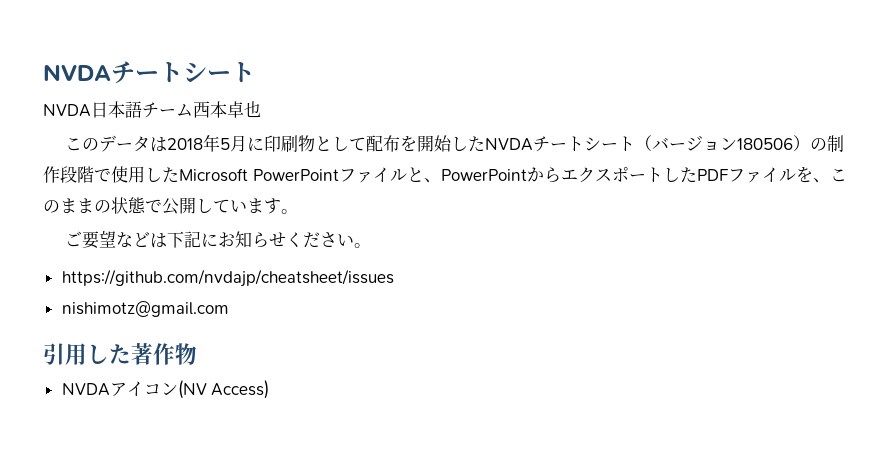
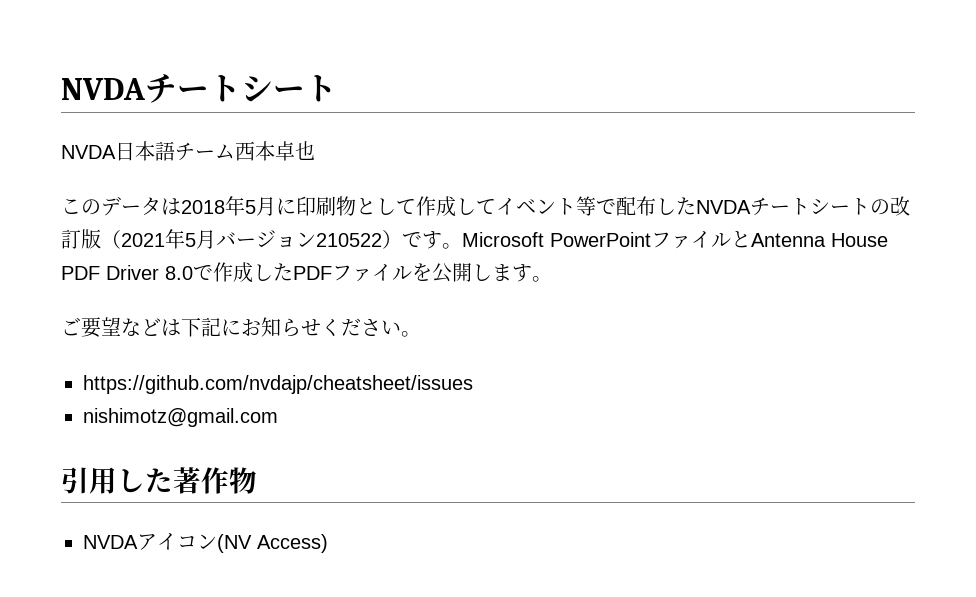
[366,135,453,152] 配布を開始 -> [416,196,656,217] 作成してイベント等で配布
[635,135,845,152] [43,166,179,183] （バージョン180506）の制作段階で使用した -> [870,196,910,216] [61,229,462,249] の改訂版（2021年5月バージョン210522）です。
[423,167,663,183] 、PowerPointからエクスポート -> [751,233,888,247] [61,262,253,283] Antenna House PDF Driver 8.0で作成
[812,168,847,183] [43,197,247,215] 、このままの状態で公開してい -> [432,263,492,283] 公開し

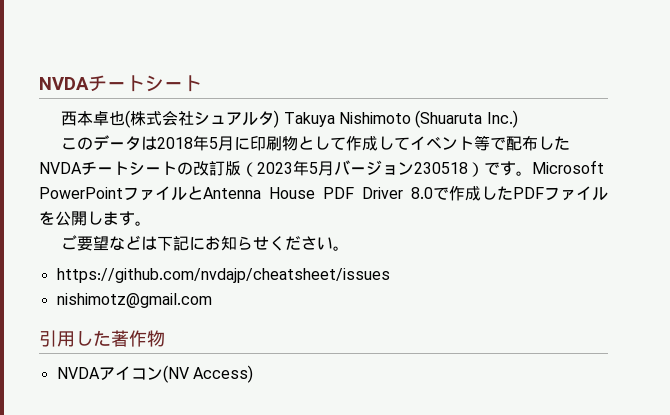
[61,141,315,161] NVDA日本語チーム西本卓也 -> [61,110,518,128] 西本卓也(株式会社シュアルタ) Takuya Nishimoto (Shuaruta Inc.)
[121,233,165,247] 2021 -> [257,162,293,174] 2023
[316,233,382,247] 210522 -> [414,162,468,174] 230518

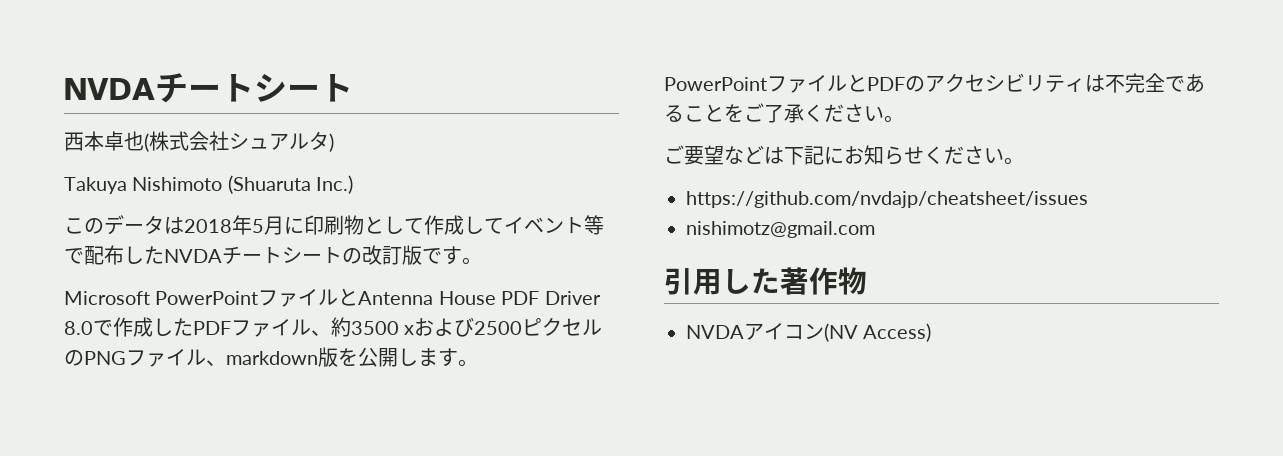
(280, 119) none -> (334, 142) //
[241,160,484,177] （2023年5月バージョン230518） -> (422, 255) none
(532, 173) none -> (482, 261) //
[39,211,135,226] を公開します -> [311,317,603,337] [64,347,478,367] [664,73,1205,93] [664,103,884,123] 、約3500 xおよび2500ピクセルのPNGファイル、markdown版を公開します。 // PowerPointファイルとPDFのアクセシビリティは不完全であることをご了承ください

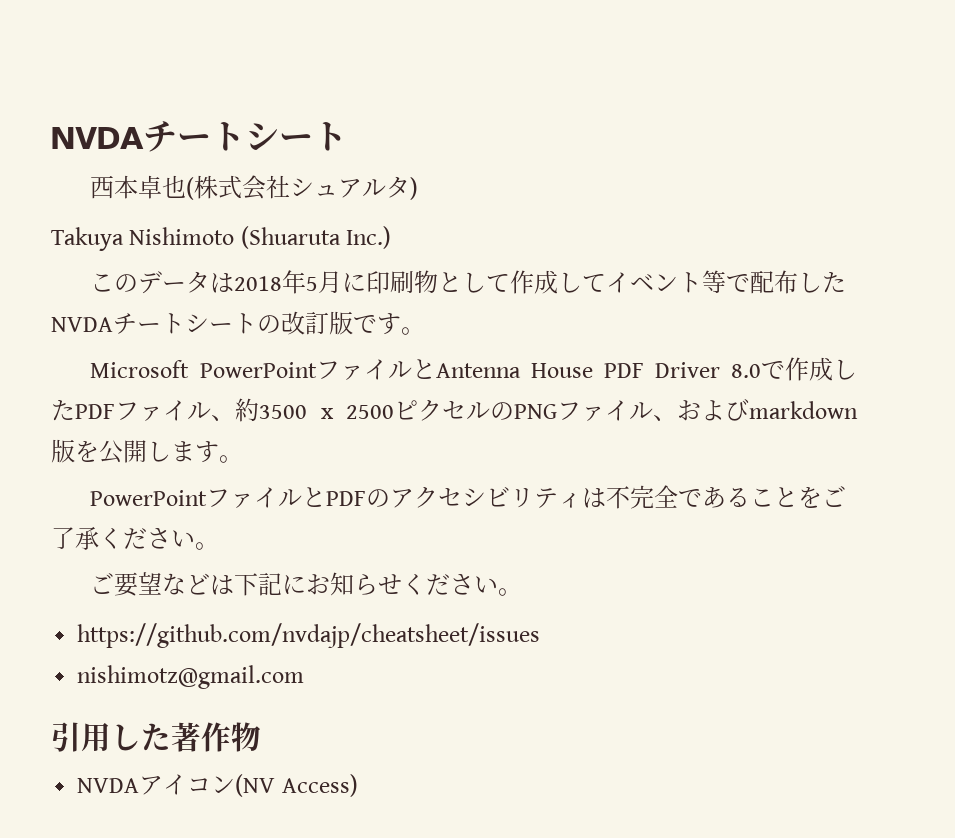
[414,317,475,337] および -> (334, 413) none
(226, 363) none -> [677,399,749,421] および

